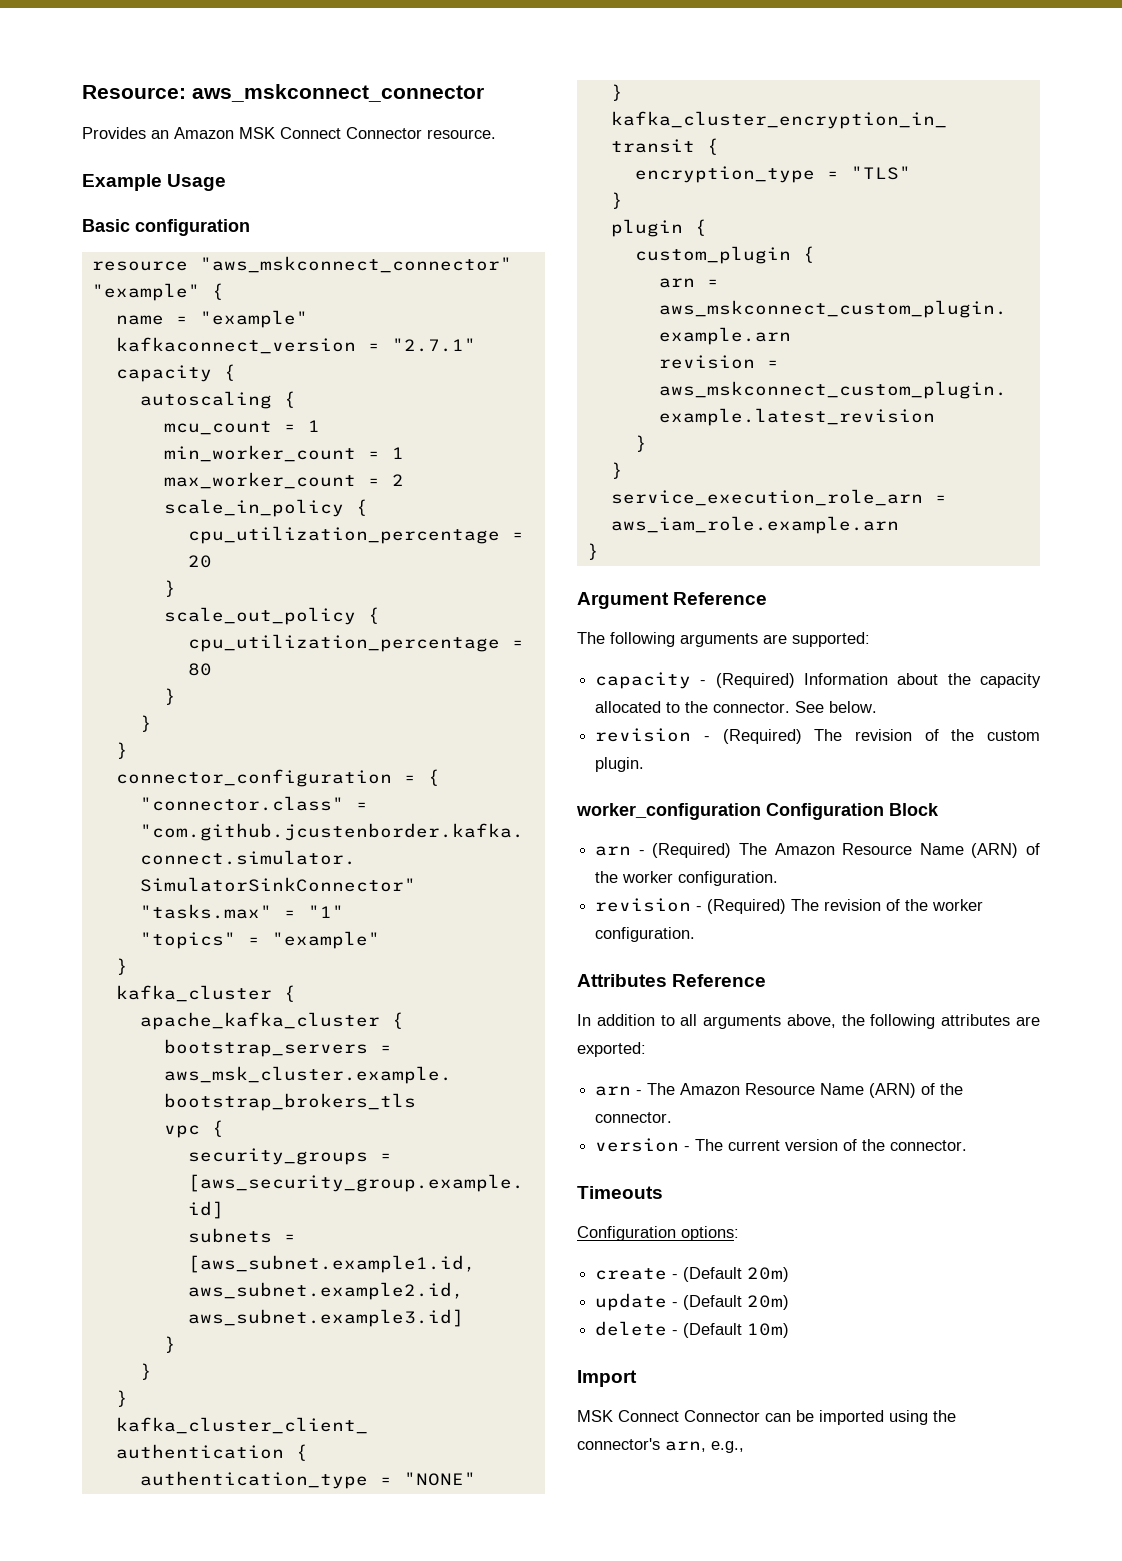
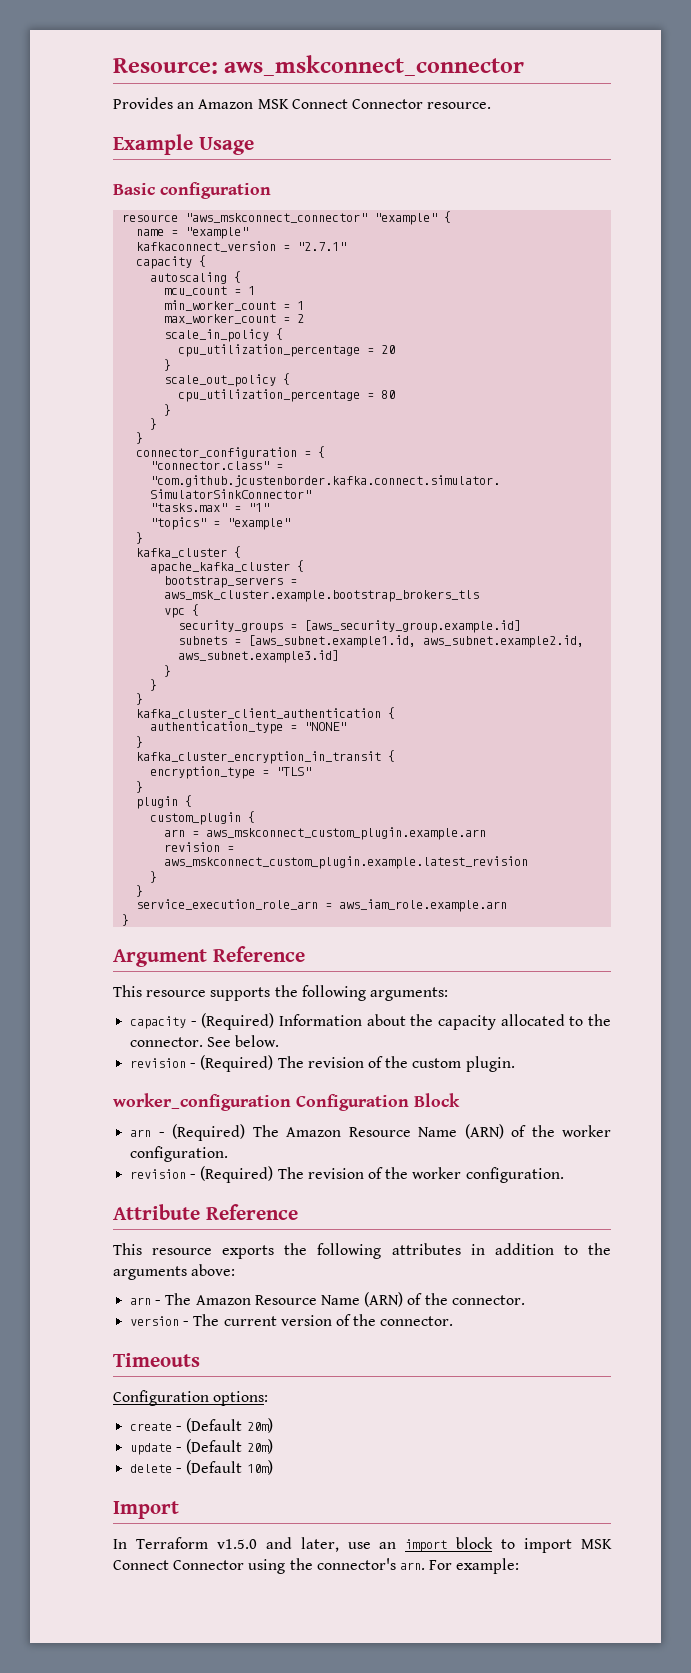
[577,632,870,647] The following arguments are supported: -> [113,985,448,1001] This resource supports the following arguments:
[577,974,767,987] [577,1014,1040,1029] [577,1042,646,1057] Attributes Reference // In addition to all arguments above, the following attributes are exported: -> [113,1204,298,1220] [113,1243,611,1259] [113,1264,236,1280] Attribute Reference // This resource exports the following attributes in addition to the arguments above:
[577,1410,956,1425] [577,1438,744,1453] MSK Connect Connector can be imported using the connector's arn, e.g., -> [113,1537,612,1553] [113,1558,520,1574] In Terraform v1.5.0 and later, use an import block to import MSK Connect Connector using the connector's arn. For example:

